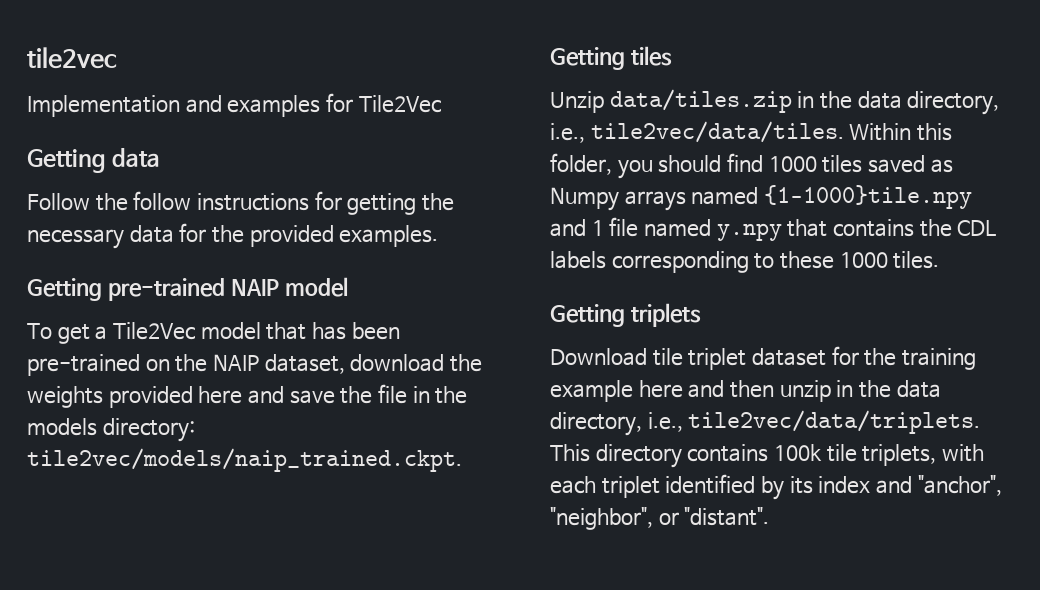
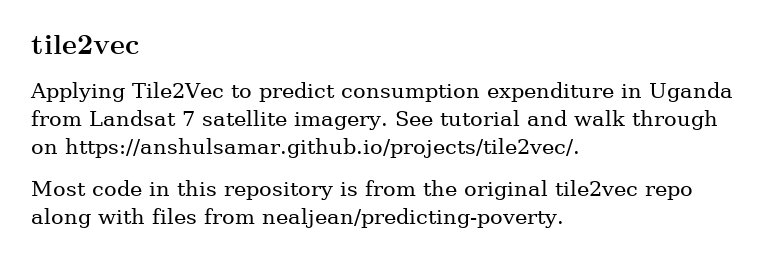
[27,93,441,117] [27,148,161,173] [27,191,455,215] [27,223,439,249] [27,277,348,301] [27,322,400,344] [27,354,482,376] [27,384,468,408] [27,418,195,442] [27,448,462,472] [550,46,672,70] [550,89,1000,115] [550,121,953,143] [550,153,953,179] [550,185,972,211] [550,217,997,241] [550,251,940,273] [550,303,701,327] [550,346,976,370] [550,380,941,402] [550,410,981,436] [550,444,985,468] [550,474,1002,500] [550,507,770,530] Implementation and examples for Tile2Vec // Getting data // Follow the follow instructions for getting the necessary data for the provided examples. // Getting pre-trained NAIP model // To get a Tile2Vec model that has been pre-trained on the NAIP dataset, download the weights provided here and save the file in the models directory: tile2vec/models/naip_trained.ckpt. // Getting tiles // Unzip data/tiles.zip in the data directory, i.e., tile2vec/data/tiles. Within this folder, you should find 1000 tiles saved as Numpy arrays named {1-1000}tile.npy and 1 file named y.npy that contains the CDL labels corresponding to these 1000 tiles. // Getting triplets // Download tile triplet dataset for the training example here and then unzip in the data directory, i.e., tile2vec/data/triplets. This directory contains 100k tile triplets, with each triplet identified by its index and "anchor", "neighbor", or "distant". -> [30,82,733,102] [31,110,718,130] [31,138,580,158] [31,180,693,200] [31,208,564,228] Applying Tile2Vec to predict consumption expenditure in Uganda from Landsat 7 satellite imagery. See tutorial and walk through on https://anshulsamar.github.io/projects/tile2vec/. // Most code in this repository is from the original tile2vec repo along with files from nealjean/predicting-poverty.

